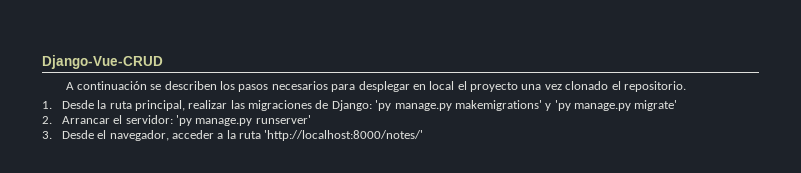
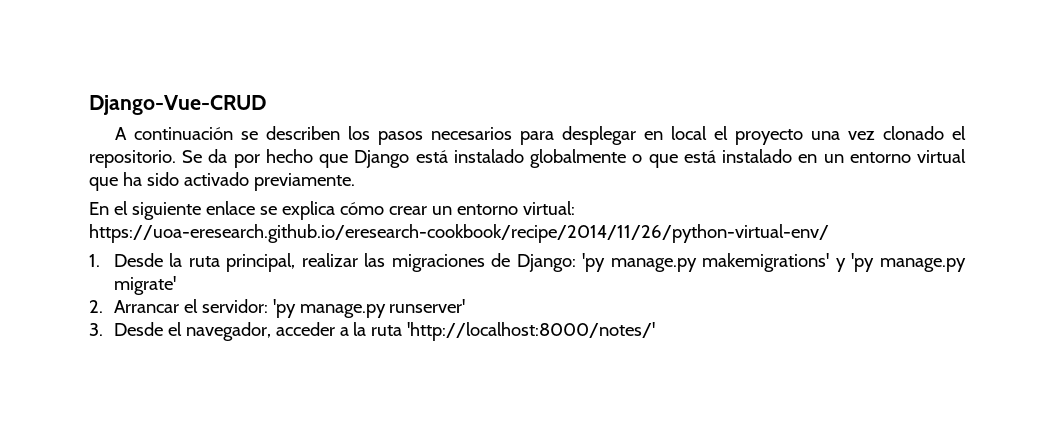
(686, 86) none -> [182,149,967,168] [89,172,355,191] [89,201,575,220] [89,224,829,243] Se da por hecho que Django está instalado globalmente o que está instalado en un entorno virtual que ha sido activado previamente. // En el siguiente enlace se explica cómo crear un entorno virtual: https://uoa-eresearch.github.io/eresearch-cookbook/recipe/2014/11/26/python-virtual-env/

